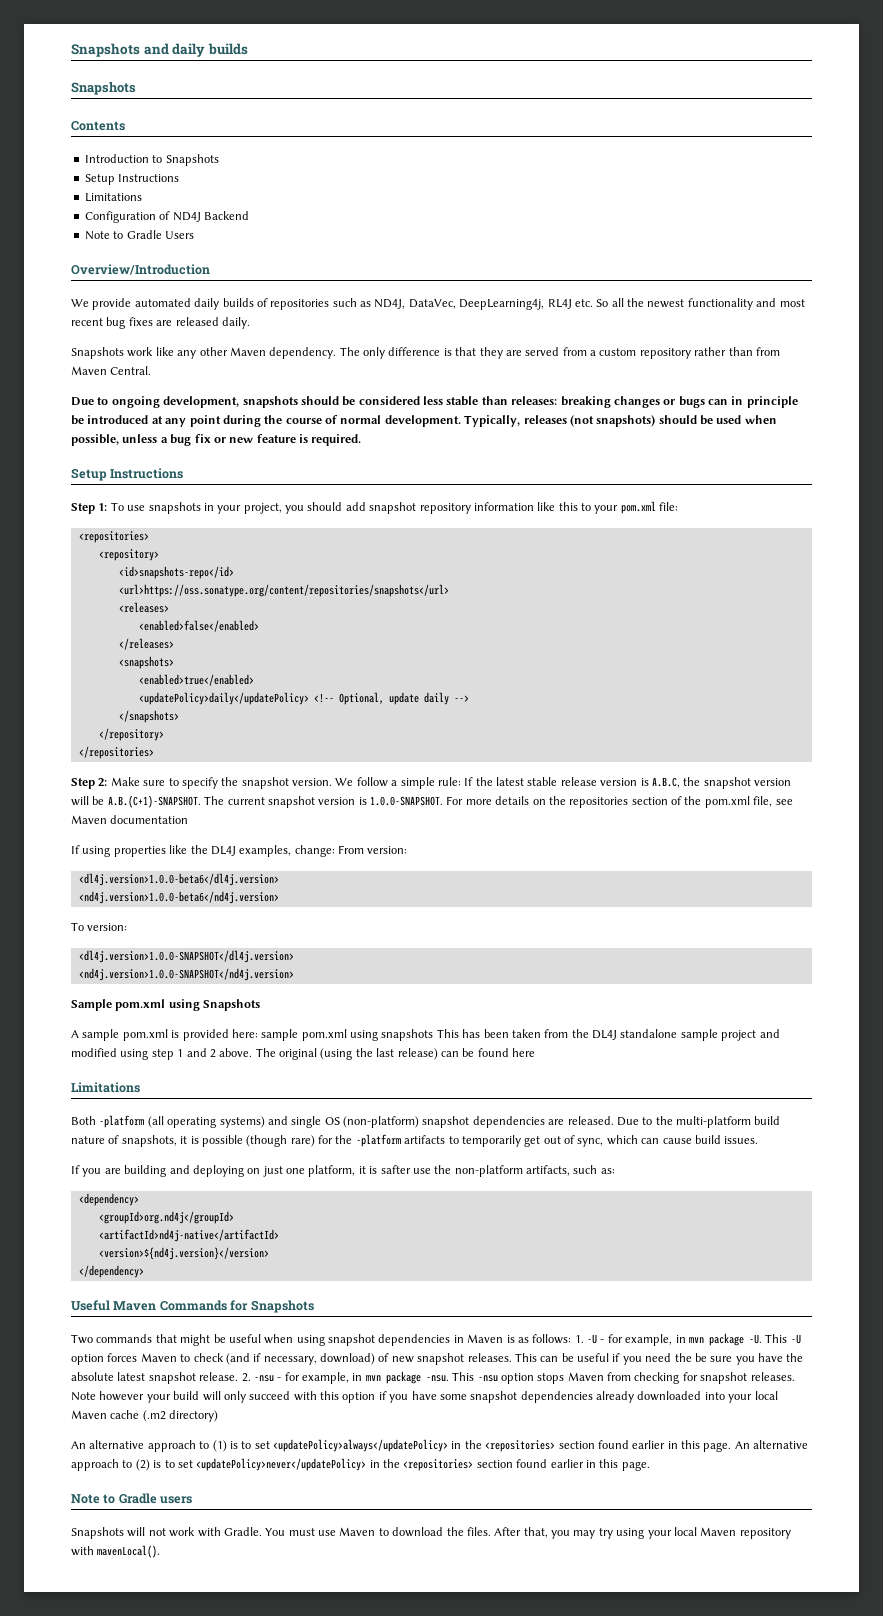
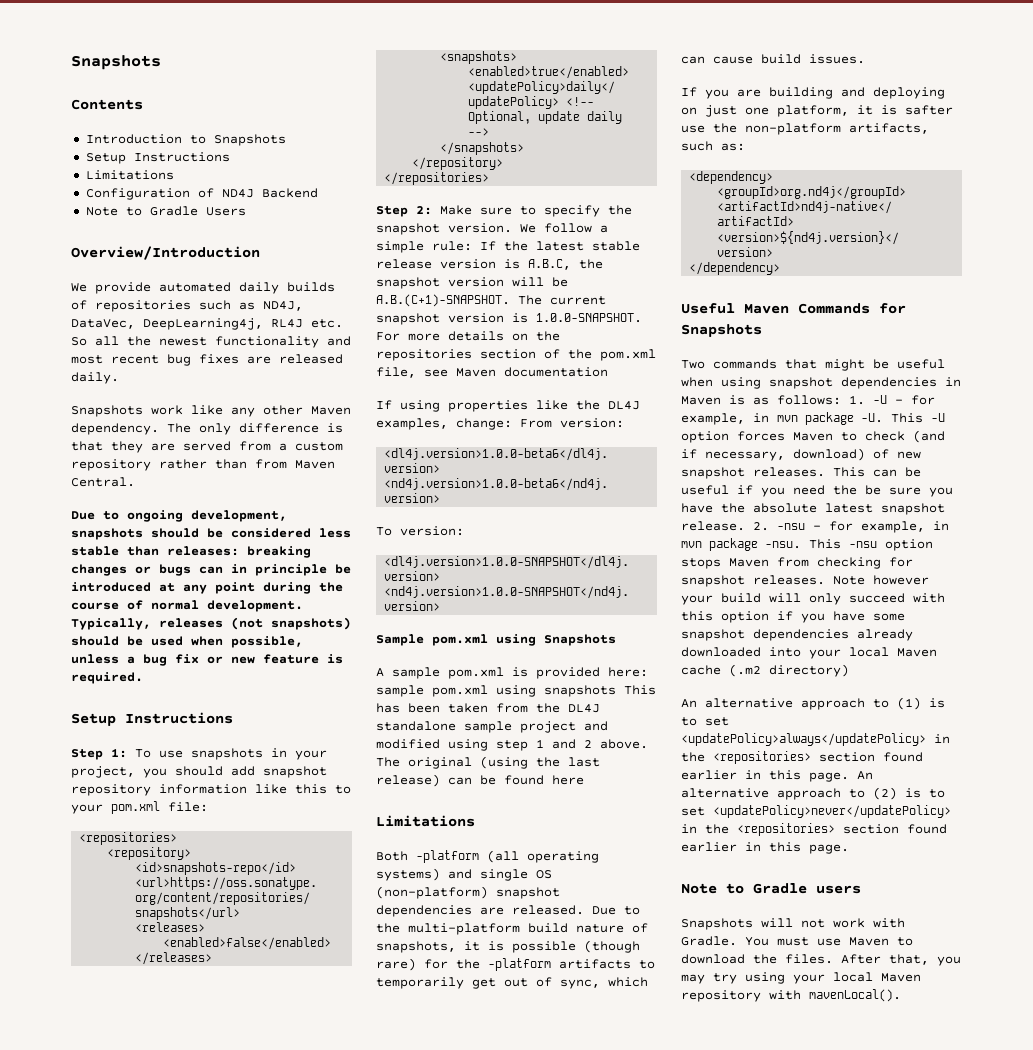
[71,43,248,57] [71,82,136,95] Snapshots and daily builds // Snapshots -> [71,55,161,70] Snapshots

